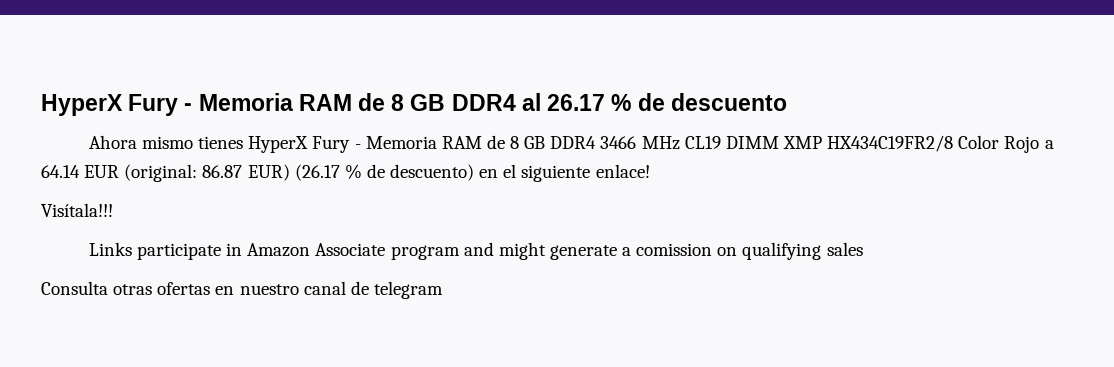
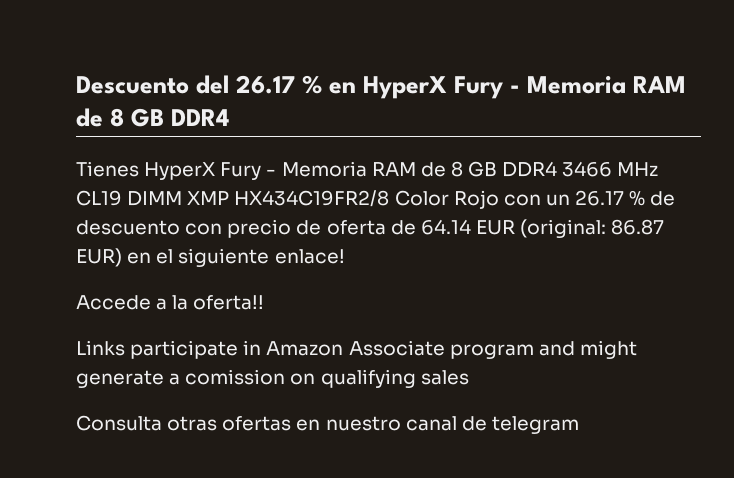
[41,93,787,116] [88,135,244,149] HyperX Fury - Memoria RAM de 8 GB DDR4 al 26.17 % de descuento // Ahora mismo tienes -> [76,75,686,99] [76,108,229,127] [76,161,139,177] Descuento del 26.17 % en HyperX Fury - Memoria RAM de 8 GB DDR4 // Tienes
[1044,140,1054,149] a -> [503,190,676,206] [76,219,416,238] con un 26.17 % de descuento con precio de oferta de
[294,164,475,181] (26.17 % de descuento) -> (122, 257) none
[41,203,113,217] Visítala!!! -> [76,295,265,310] Accede a la oferta!!

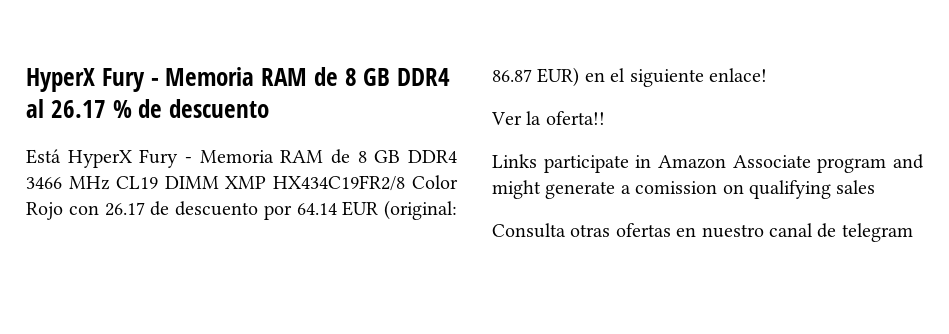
[76,75,686,99] [76,108,229,127] [76,161,139,177] Descuento del 26.17 % en HyperX Fury - Memoria RAM de 8 GB DDR4 // Tienes -> [26,67,450,92] [26,99,269,118] [26,149,61,164] HyperX Fury - Memoria RAM de 8 GB DDR4 al 26.17 % de descuento // Está
[545,190,676,206] [76,219,416,238] un 26.17 % de descuento con precio de oferta de -> [104,201,292,220] 26.17 de descuento por
[76,295,168,310] Accede a -> [491,112,522,125] Ver

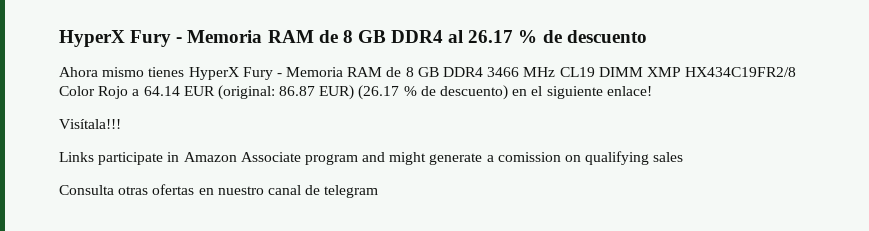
[26,149,61,164] Está -> [59,67,185,77] Ahora mismo tienes
[68,201,292,220] con 26.17 de descuento por -> [132,89,140,96] a
(580, 77) none -> [358,85,509,100] (26.17 % de descuento)
[491,111,605,125] Ver la oferta!! -> [59,119,121,129] Visítala!!!

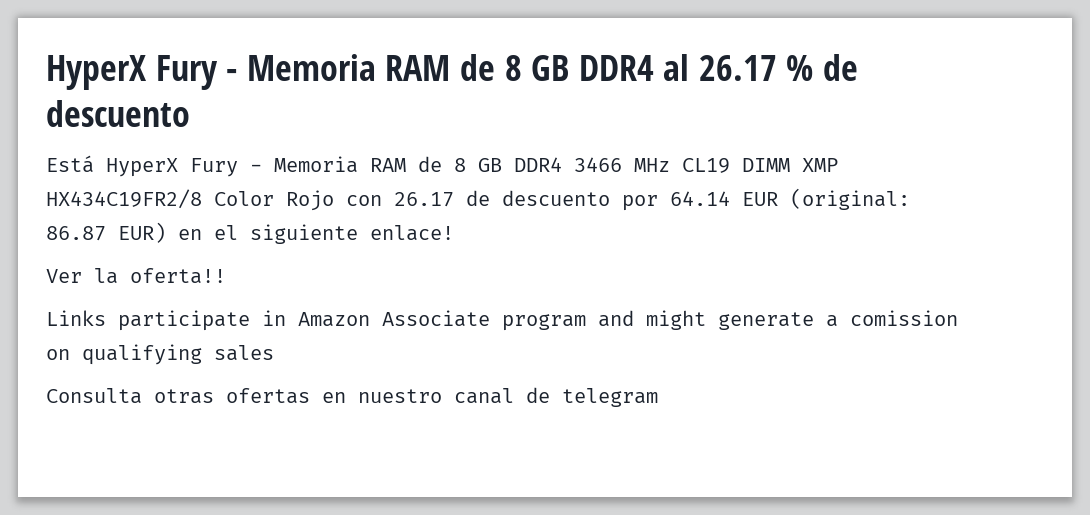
[59,67,185,77] Ahora mismo tienes -> [46,155,94,173] Está
[132,89,140,96] a -> [346,190,658,211] con 26.17 de descuento por
[358,85,509,100] (26.17 % de descuento) -> (166, 232) none
[59,119,121,129] Visítala!!! -> [46,268,226,284] Ver la oferta!!

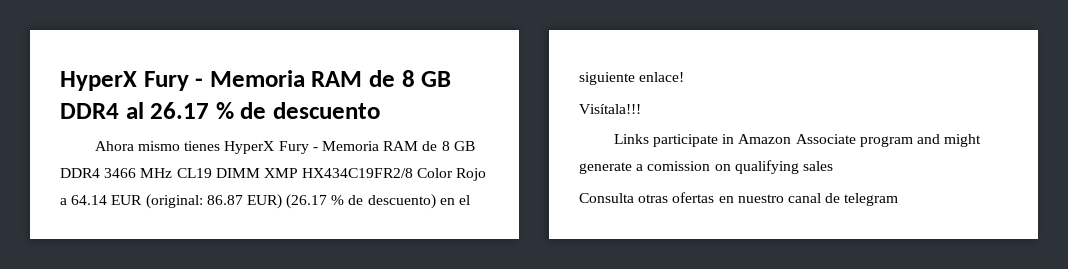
[46,155,94,173] Está -> [94,141,221,151] Ahora mismo tienes
[346,190,658,211] con 26.17 de descuento por -> [60,198,67,205] a
(166, 232) none -> [286,194,436,209] (26.17 % de descuento)
[46,268,226,284] Ver la oferta!! -> [579,104,641,114] Visítala!!!

